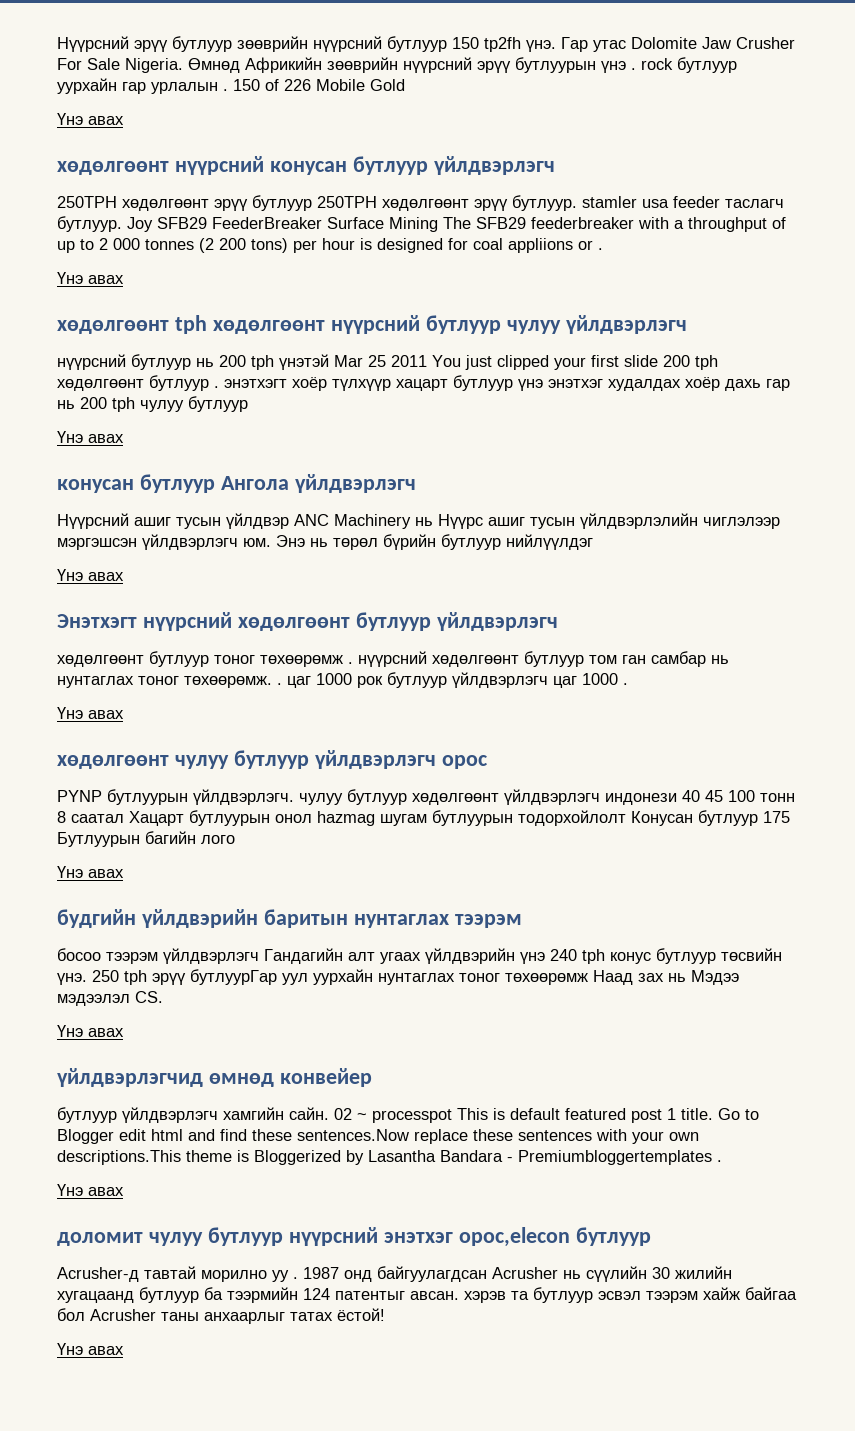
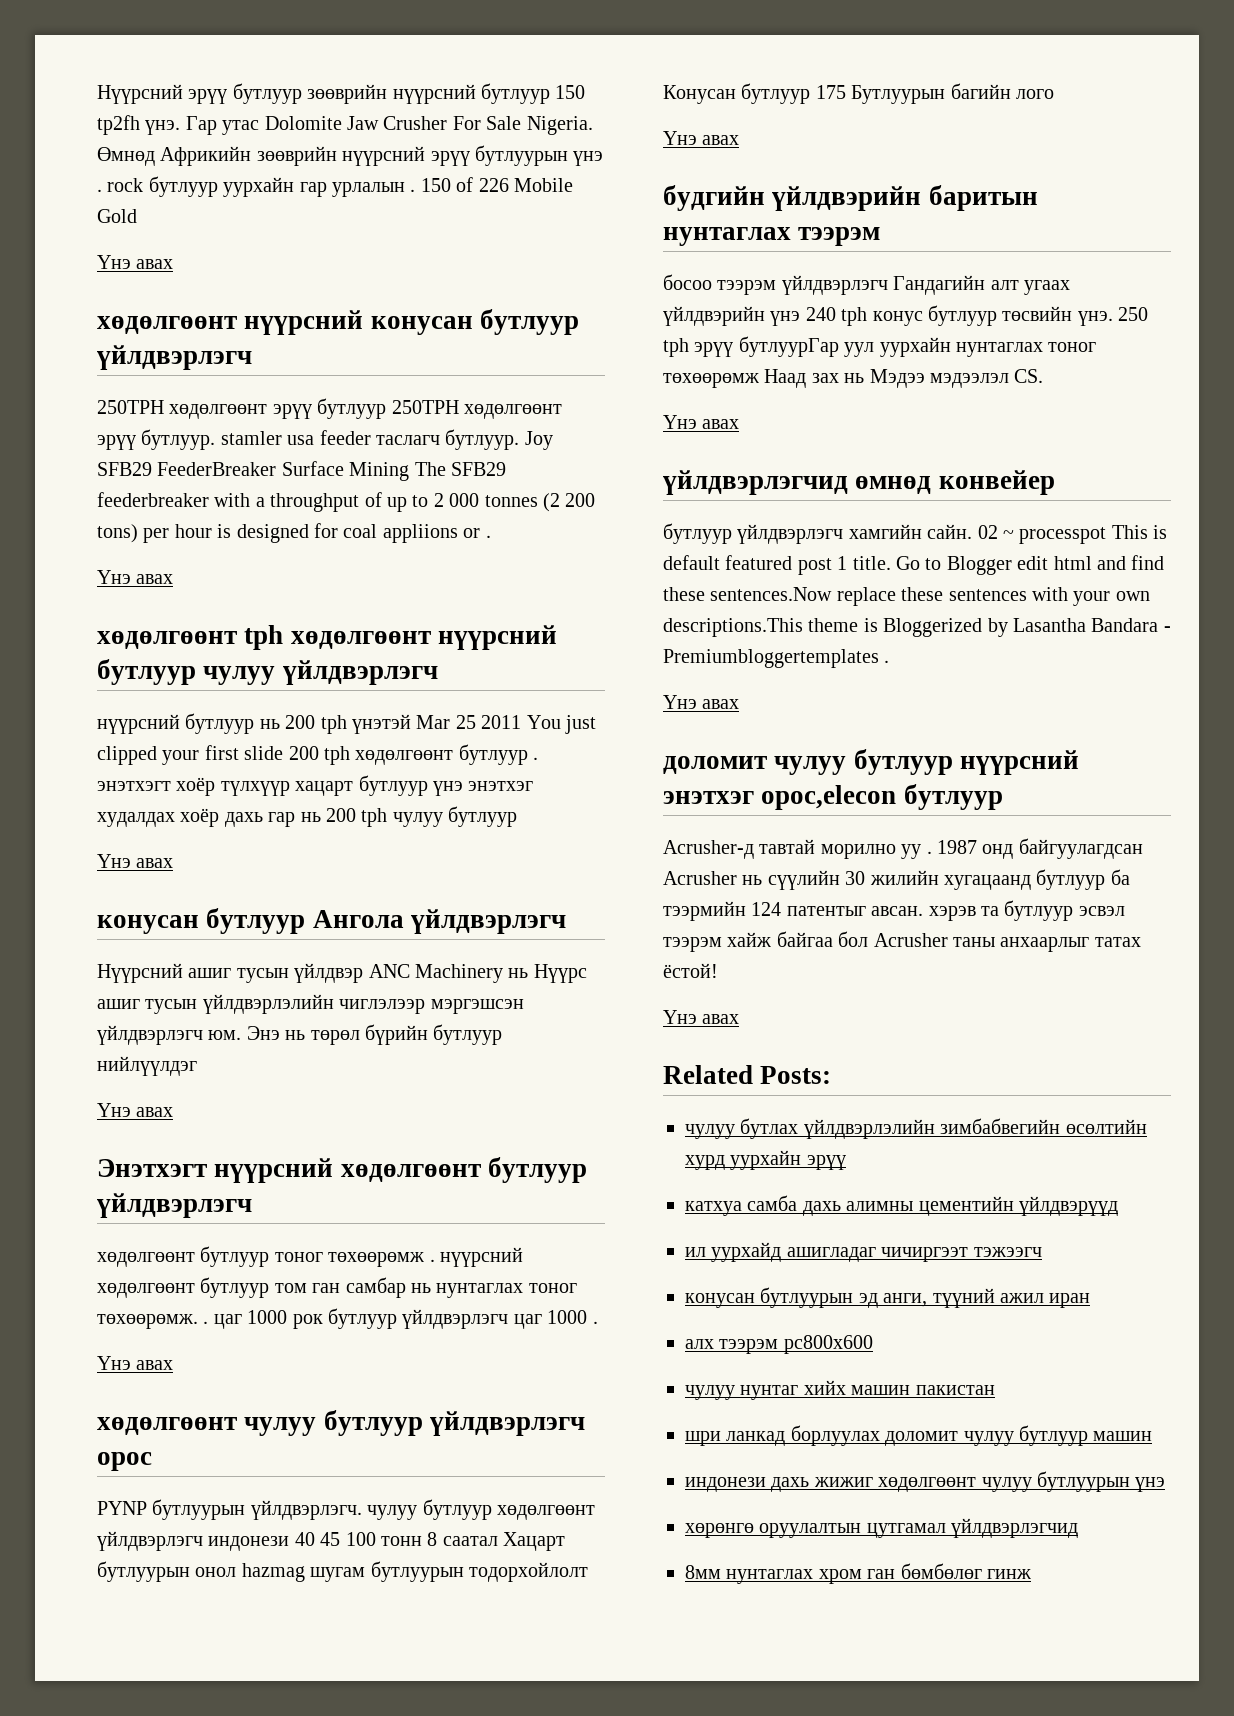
(124, 1350) none -> [663,1065,832,1084] [685,1118,1147,1139] [685,1150,846,1170] [685,1195,1118,1216] [685,1242,1042,1262] [685,1287,1091,1308] [685,1335,873,1354] [685,1380,995,1400] [685,1425,1153,1446] [685,1471,1166,1492] [685,1518,1079,1538] [685,1563,1031,1584] // Related Posts: // чулуу бутлах үйлдвэрлэлийн зимбабвегийн өсөлтийн хурд уурхайн эрүү // катхуа самба дахь алимны цементийн үйлдвэрүүд // ил уурхайд ашигладаг чичиргээт тэжээгч // конусан бутлуурын эд анги, түүний ажил иран // алх тээрэм pc800x600 // чулуу нунтаг хийх машин пакистан // шри ланкад борлуулах доломит чулуу бутлуур машин // индонези дахь жижиг хөдөлгөөнт чулуу бутлуурын үнэ // хөрөнгө оруулалтын цутгамал үйлдвэрлэгчид // 8мм нунтаглах хром ган бөмбөлөг гинж

